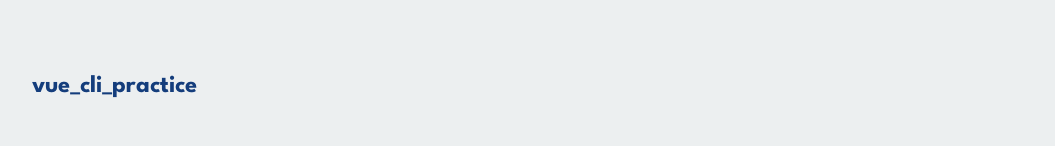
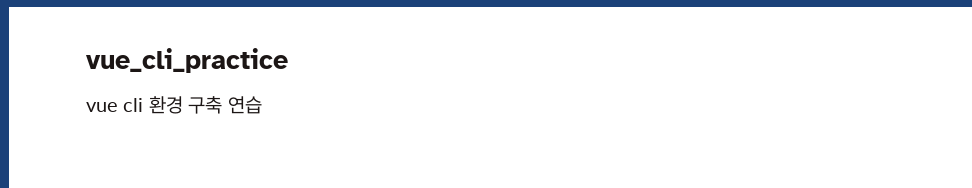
(197, 86) none -> [86,96,262,114] // vue cli 환경 구축 연습

